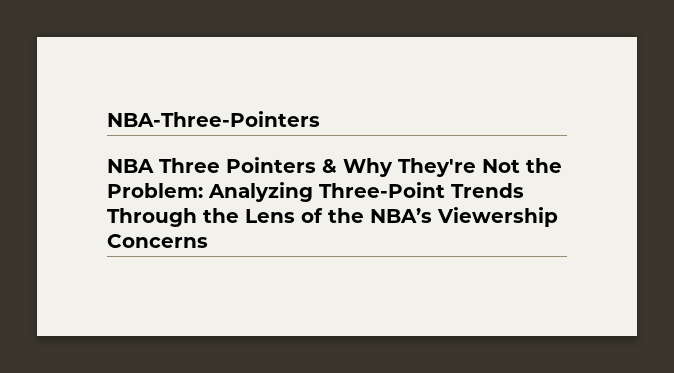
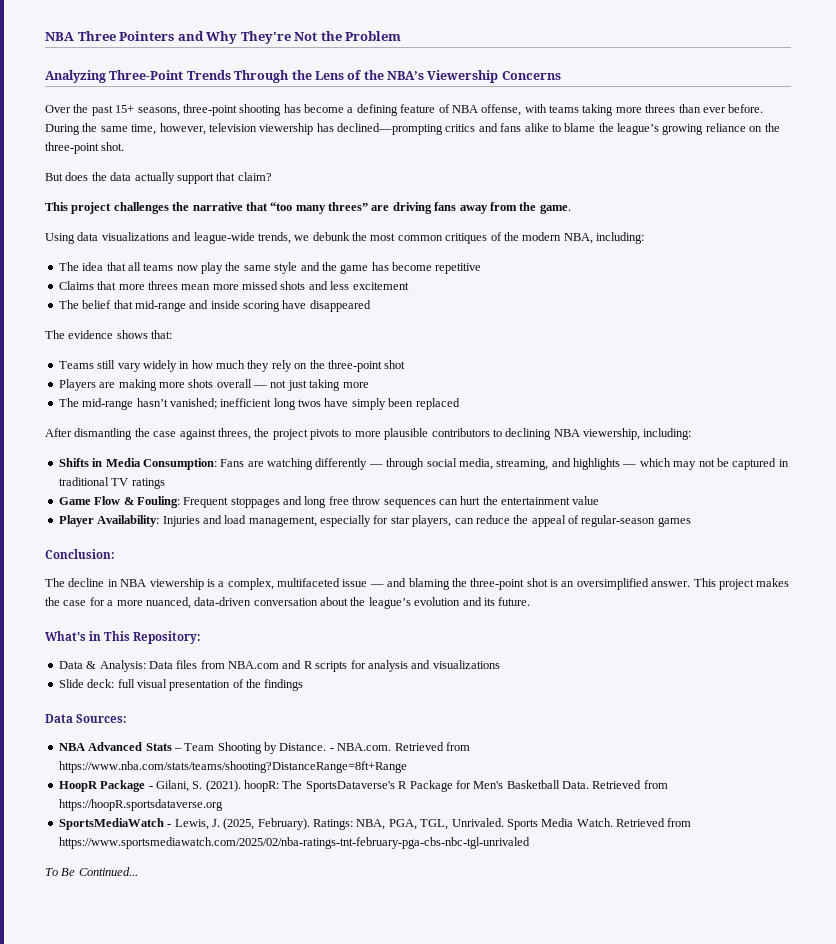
[107,111,320,127] NBA-Three-Pointers // -> (45, 36) none
[322,159,337,173] & -> [177,31,204,41] and
[107,183,203,198] Problem: -> [345,31,402,41] Problem //
(208, 241) none -> [45,104,764,116] [45,123,780,135] [45,142,125,154] [45,172,272,184] [45,202,571,214] [45,232,644,244] [58,262,482,274] [58,281,409,290] [58,300,371,312] [45,330,173,339] [58,360,406,372] [58,379,369,391] [58,398,460,410] [45,428,692,440] [58,458,789,470] [58,477,165,489] [58,496,600,508] [58,515,691,527] [45,549,115,559] [45,578,790,590] [45,597,531,609] [45,631,202,644] [58,660,500,672] [58,679,304,691] [45,714,128,723] [58,742,470,754] [58,761,407,773] [58,780,668,792] [58,799,223,811] [58,818,692,830] [58,837,530,849] [45,867,138,876] // Over the past 15+ seasons, three-point shooting has become a defining feature of NBA offense, with teams taking more threes than ever before. During the same time, however, television viewership has declined—prompting critics and fans alike to blame the league’s growing reliance on the three-point shot. // But does the data actually support that claim? // This project challenges the narrative that “too many threes” are driving fans away from the game. // Using data visualizations and league-wide trends, we debunk the most common critiques of the modern NBA, including: // The idea that all teams now play the same style and the game has become repetitive // Claims that more threes mean more missed shots and less excitement // The belief that mid-range and inside scoring have disappeared // The evidence shows that: // Teams still vary widely in how much they rely on the three-point shot // Players are making more shots overall — not just taking more // The mid-range hasn’t vanished; inefficient long twos have simply been replaced // After dismantling the case against threes, the project pivots to more plausible contributors to declining NBA viewership, including: // Shifts in Media Consumption: Fans are watching differently — through social media, streaming, and highlights — which may not be captured in traditional TV ratings // Game Flow & Fouling: Frequent stoppages and long free throw sequences can hurt the entertainment value // Player Availability: Injuries and load management, especially for star players, can reduce the appeal of regular-season games // Conclusion: // The decline in NBA viewership is a complex, multifaceted issue — and blaming the three-point shot is an oversimplified answer. This project makes the case for a more nuanced, data-driven conversation about the league’s evolution and its future. // What’s in This Repository: // Data & Analysis: Data files from NBA.com and R scripts for analysis and visualizations // Slide deck: full visual presentation of the findings // Data Sources: // NBA Advanced Stats – Team Shooting by Distance. - NBA.com. Retrieved from https://www.nba.com/stats/teams/shooting?DistanceRange=8ft+Range // HoopR Package - Gilani, S. (2021). hoopR: The SportsDataverse's R Package for Men's Basketball Data. Retrieved from https://hoopR.sportsdataverse.org // SportsMediaWatch - Lewis, J. (2025, February). Ratings: NBA, PGA, TGL, Unrivaled. Sports Media Watch. Retrieved from https://www.sportsmediawatch.com/2025/02/nba-ratings-tnt-february-pga-cbs-nbc-tgl-unrivaled // To Be Continued...

